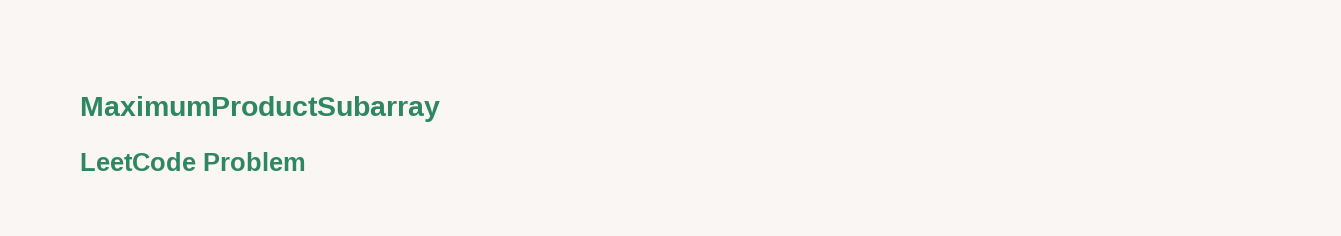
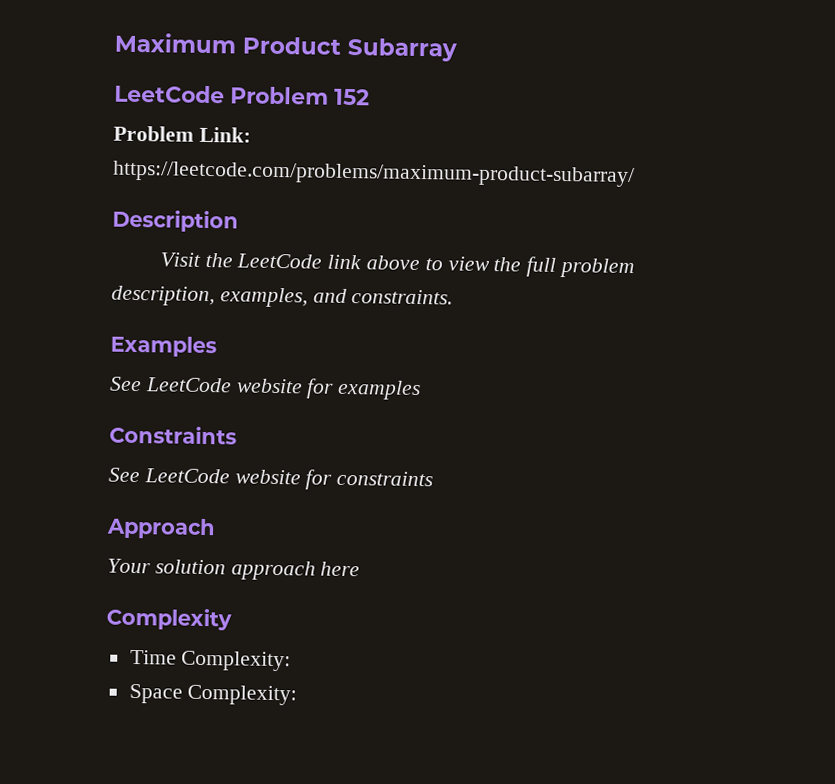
[80,96,440,122] MaximumProductSubarray -> [114,32,457,62] Maximum Product Subarray
(306, 161) none -> [334,88,370,106] [113,125,251,143] [112,160,635,188] [112,209,239,233] [159,252,636,279] [111,285,454,308] [110,335,217,358] [109,376,422,401] [109,425,237,445] [108,467,434,490] [106,517,216,540] [107,558,361,581] [106,607,232,631] [129,649,292,672] [128,683,298,706] 152 // Problem Link: https://leetcode.com/problems/maximum-product-subarray/ // Description // Visit the LeetCode link above to view the full problem description, examples, and constraints. // Examples // See LeetCode website for examples // Constraints // See LeetCode website for constraints // Approach // Your solution approach here // Complexity // Time Complexity: // Space Complexity:

